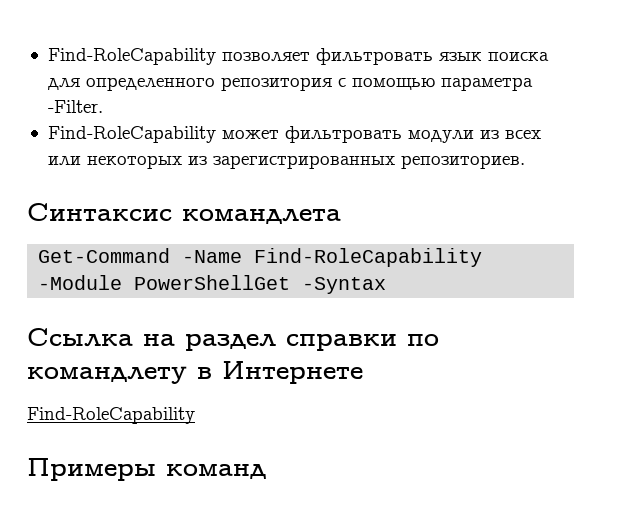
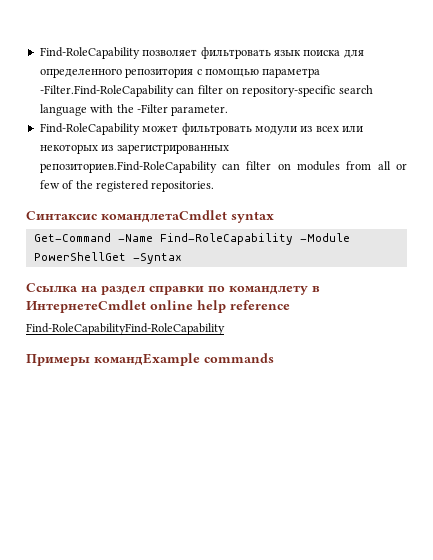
[47,100,103,113] -Filter. -> [39,85,373,97] [39,104,229,116] -Filter.Find-RoleCapability can filter on repository-specific search language with the -Filter parameter.
[400,155,525,169] репозиториев. -> [39,161,407,173] [39,180,215,192] репозиториев.Find-RoleCapability can filter on modules from all or few of the registered repositories.
[182,209,341,224] командлета -> [101,210,274,223] командлетаCmdlet syntax
[222,361,363,384] [27,407,195,424] Интернете // Find-RoleCapability -> [26,300,290,313] [26,323,225,335] ИнтернетеCmdlet online help reference // Find-RoleCapabilityFind-RoleCapability
[166,464,266,479] команд -> [94,353,274,366] командExample commands

